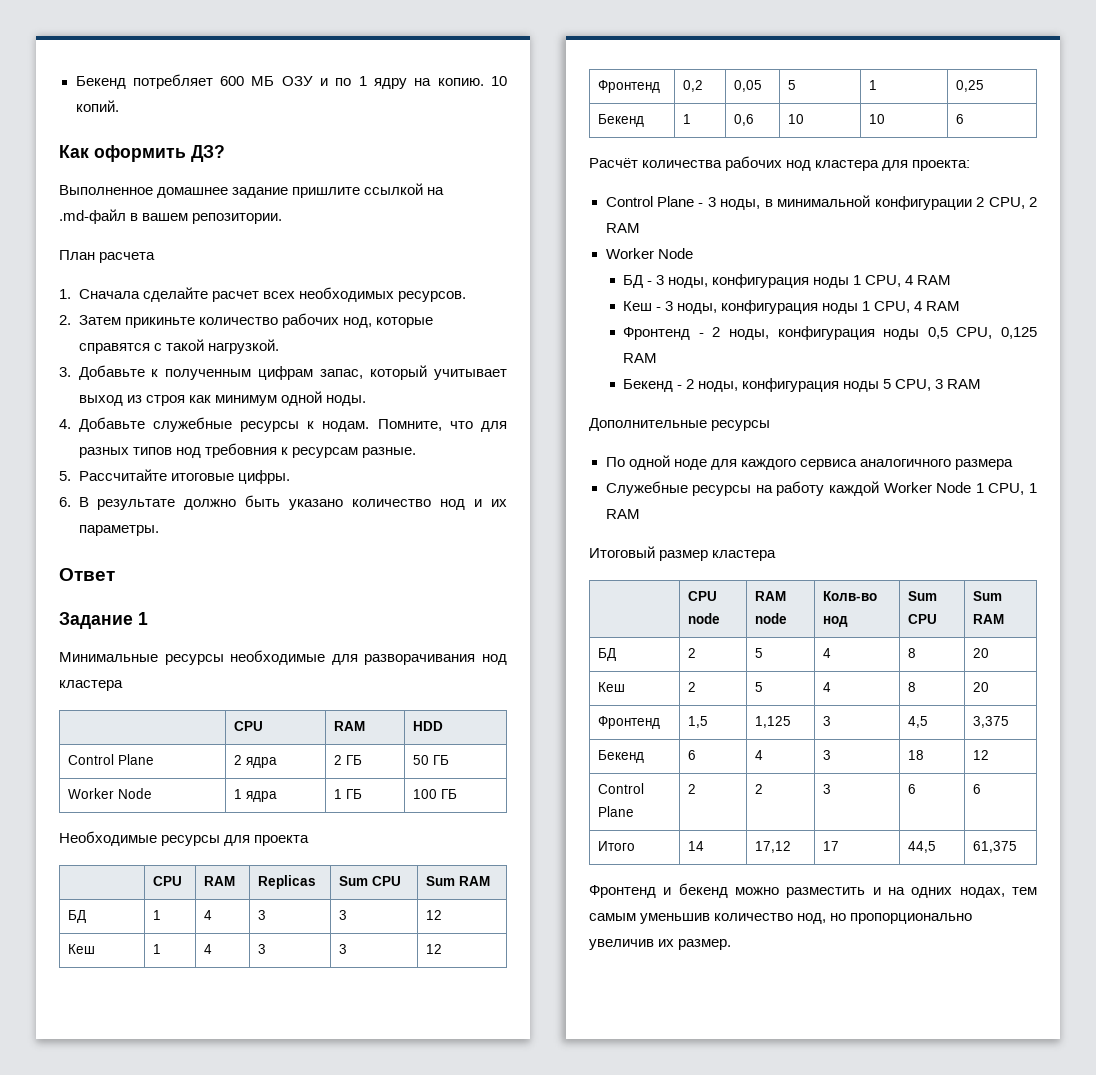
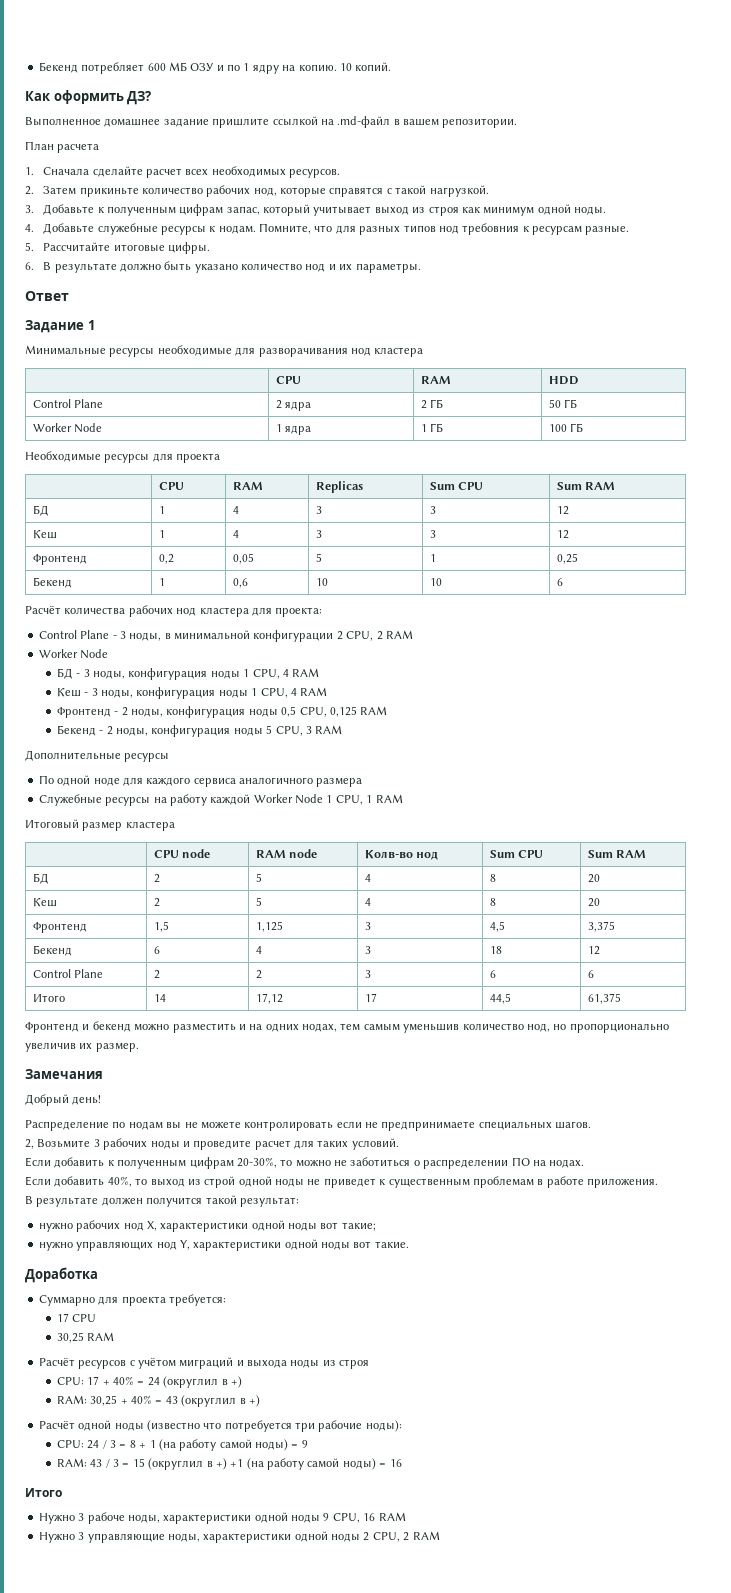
(732, 944) none -> [25,1069,103,1079] [25,1094,102,1106] [25,1120,592,1131] [25,1138,399,1150] [25,1157,585,1169] [25,1176,658,1188] [25,1195,299,1207] [38,1220,376,1232] [38,1239,409,1251] [25,1267,98,1283] [38,1294,226,1306] [56,1313,97,1322] [56,1332,115,1343] [38,1357,370,1369] [56,1376,242,1388] [56,1395,260,1407] [38,1420,402,1432] [56,1439,308,1451] [56,1458,402,1470] [25,1488,62,1497] [38,1512,406,1524] [38,1531,440,1543] // Замечания // Добрый день! // Распределение по нодам вы не можете контролировать если не предпринимаете специальных шагов. // 2, Возьмите 3 рабочих ноды и проведите расчет для таких условий. // Если добавить к полученным цифрам 20-30%, то можно не заботиться о распределении ПО на нодах. // Если добавить 40%, то выход из строй одной ноды не приведет к существенным проблемам в работе приложения. // В результате должен получится такой результат: // нужно рабочих нод X, характеристики одной ноды вот такие; // нужно управляющих нод Y, характеристики одной ноды вот такие. // Доработка // Суммарно для проекта требуется: // 17 CPU // 30,25 RAM // Расчёт ресурсов с учётом миграций и выхода ноды из строя // CPU: 17 + 40% = 24 (округлил в +) // RAM: 30,25 + 40% = 43 (округлил в +) // Расчёт одной ноды (известно что потребуется три рабочие ноды): // CPU: 24 / 3 = 8 + 1 (на работу самой ноды) = 9 // RAM: 43 / 3 = 15 (округлил в +) +1 (на работу самой ноды) = 16 // Итого // Нужно 3 рабоче ноды, характеристики одной ноды 9 CPU, 16 RAM // Нужно 3 управляющие ноды, характеристики одной ноды 2 CPU, 2 RAM

